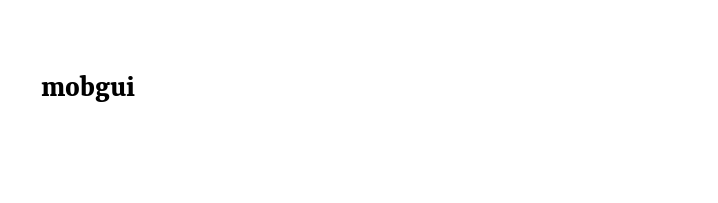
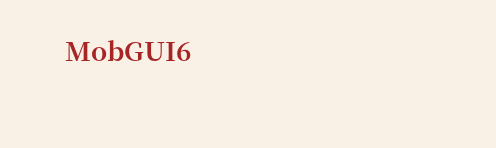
[41,75,135,102] mobgui -> [65,40,191,61] MobGUI6

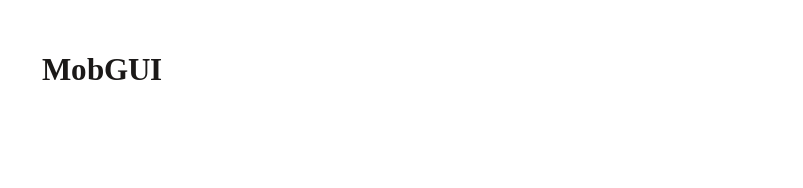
[65,40,191,61] MobGUI6 -> [42,58,162,80] MobGUI

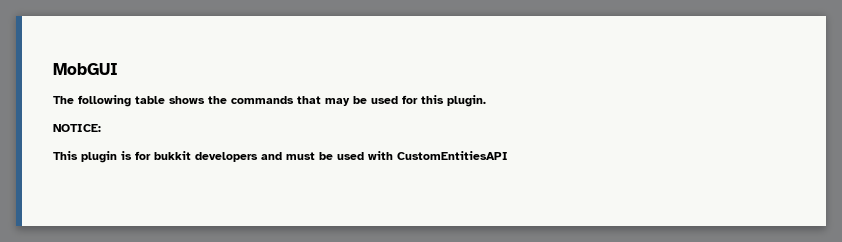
(162, 69) none -> [53,95,486,107] [53,124,101,132] [53,151,508,163] // The following table shows the commands that may be used for this plugin. // NOTICE: // This plugin is for bukkit developers and must be used with CustomEntitiesAPI

